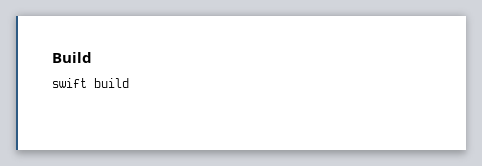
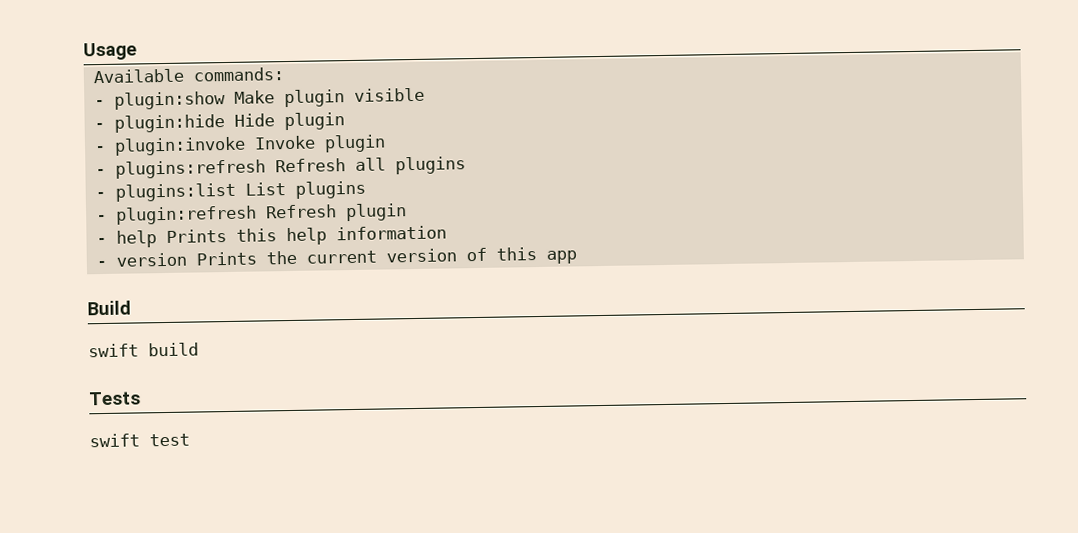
(52, 57) none -> [83,42,137,61] [93,67,285,84] [94,87,426,110] [94,112,346,133] [95,134,387,156] [95,156,467,179] [95,180,367,202] [96,203,408,225] [96,225,448,248] [96,247,578,268] Usage // Available commands: // - plugin:show Make plugin visible // - plugin:hide Hide plugin // - plugin:invoke Invoke plugin // - plugins:refresh Refresh all plugins // - plugins:list List plugins // - plugin:refresh Refresh plugin // - help Prints this help information // - version Prints the current version of this app //
(129, 83) none -> [88,391,141,406] [89,433,190,448] // Tests // swift test

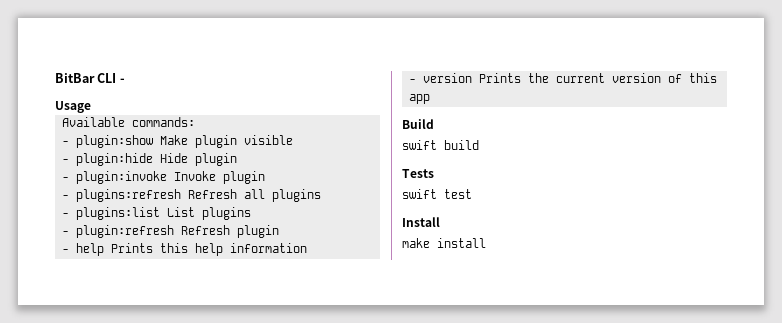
(83, 51) none -> [55,73,125,83] BitBar CLI - //
(190, 440) none -> [402,217,440,227] [402,238,486,248] // Install // make install

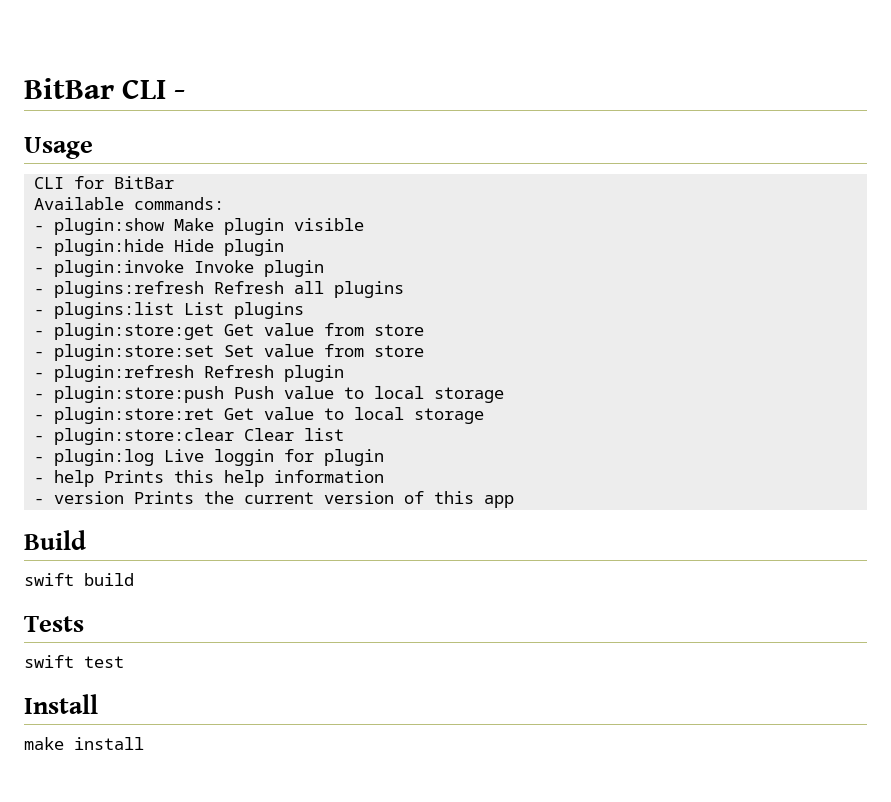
(91, 107) none -> [34,176,175,189] // CLI for BitBar
[75,225,230,238] plugin:refresh Refresh -> [54,323,425,340] [34,344,425,361] [34,365,345,382] [34,386,505,403] [34,407,485,424] [34,428,345,445] [34,449,315,466] plugin:store:get Get value from store // - plugin:store:set Set value from store // - plugin:refresh Refresh plugin // - plugin:store:push Push value to local storage // - plugin:store:ret Get value to local storage // - plugin:store:clear Clear list // - plugin:log Live loggin for

